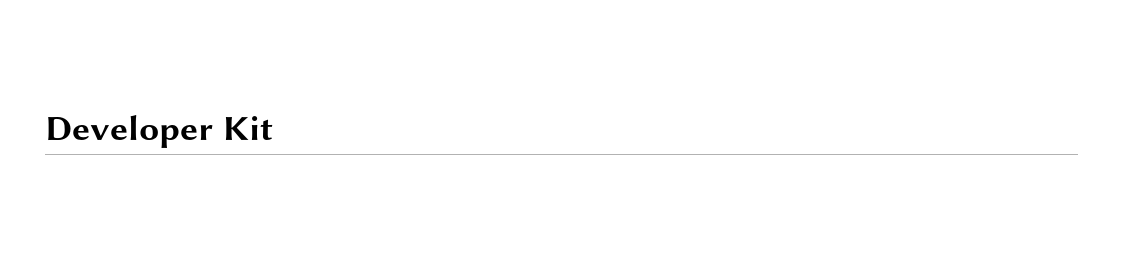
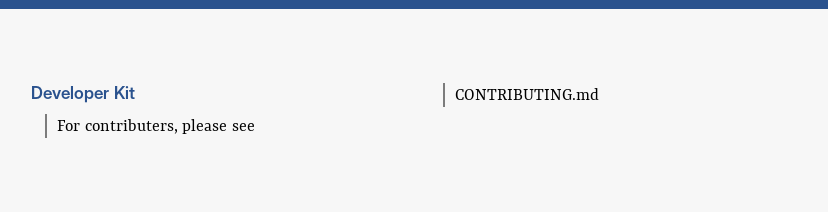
(273, 128) none -> [56,119,256,134] [454,88,599,100] // For contributers, please see CONTRIBUTING.md

